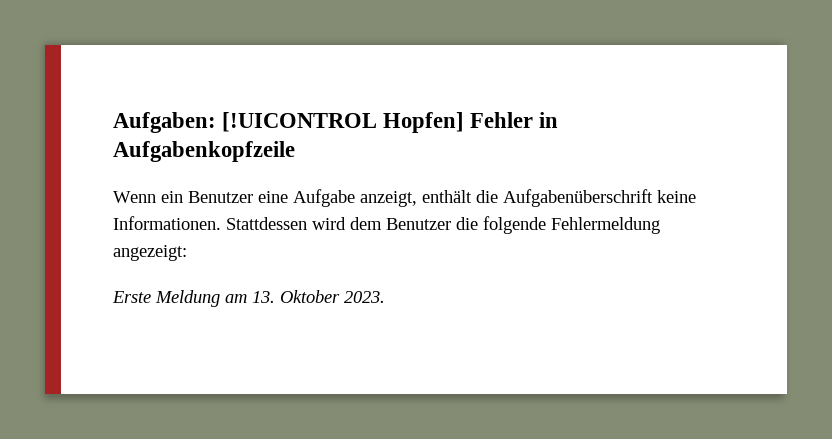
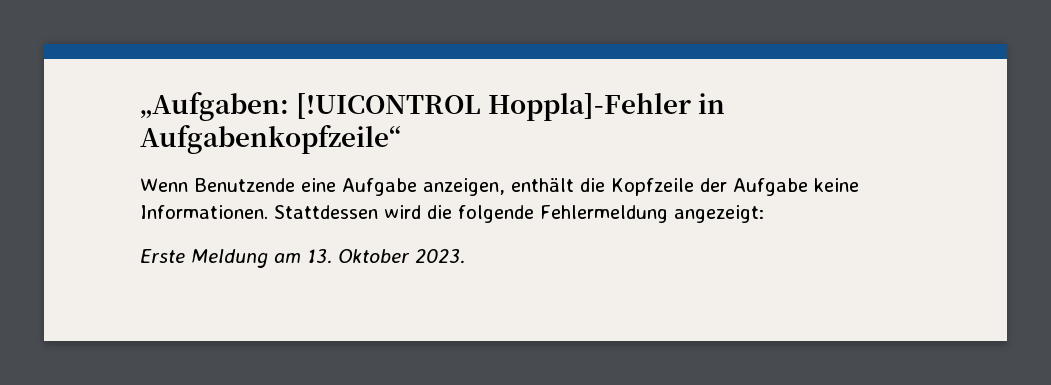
[113,112,559,133] [113,141,295,162] Aufgaben: [!UICONTROL Hopfen] Fehler in Aufgabenkopfzeile -> [140,92,726,121] [140,125,401,154] „Aufgaben: [!UICONTROL Hoppla]-Fehler in Aufgabenkopfzeile“
[161,191,253,203] ein Benutzer -> [193,178,295,192] Benutzende
[360,191,417,207] anzeigt, -> [422,178,505,196] anzeigen,
[503,189,653,207] Aufgabenüberschrift -> [610,178,808,196] Kopfzeile der Aufgabe
[350,217,451,230] dem Benutzer -> (421, 212) none

